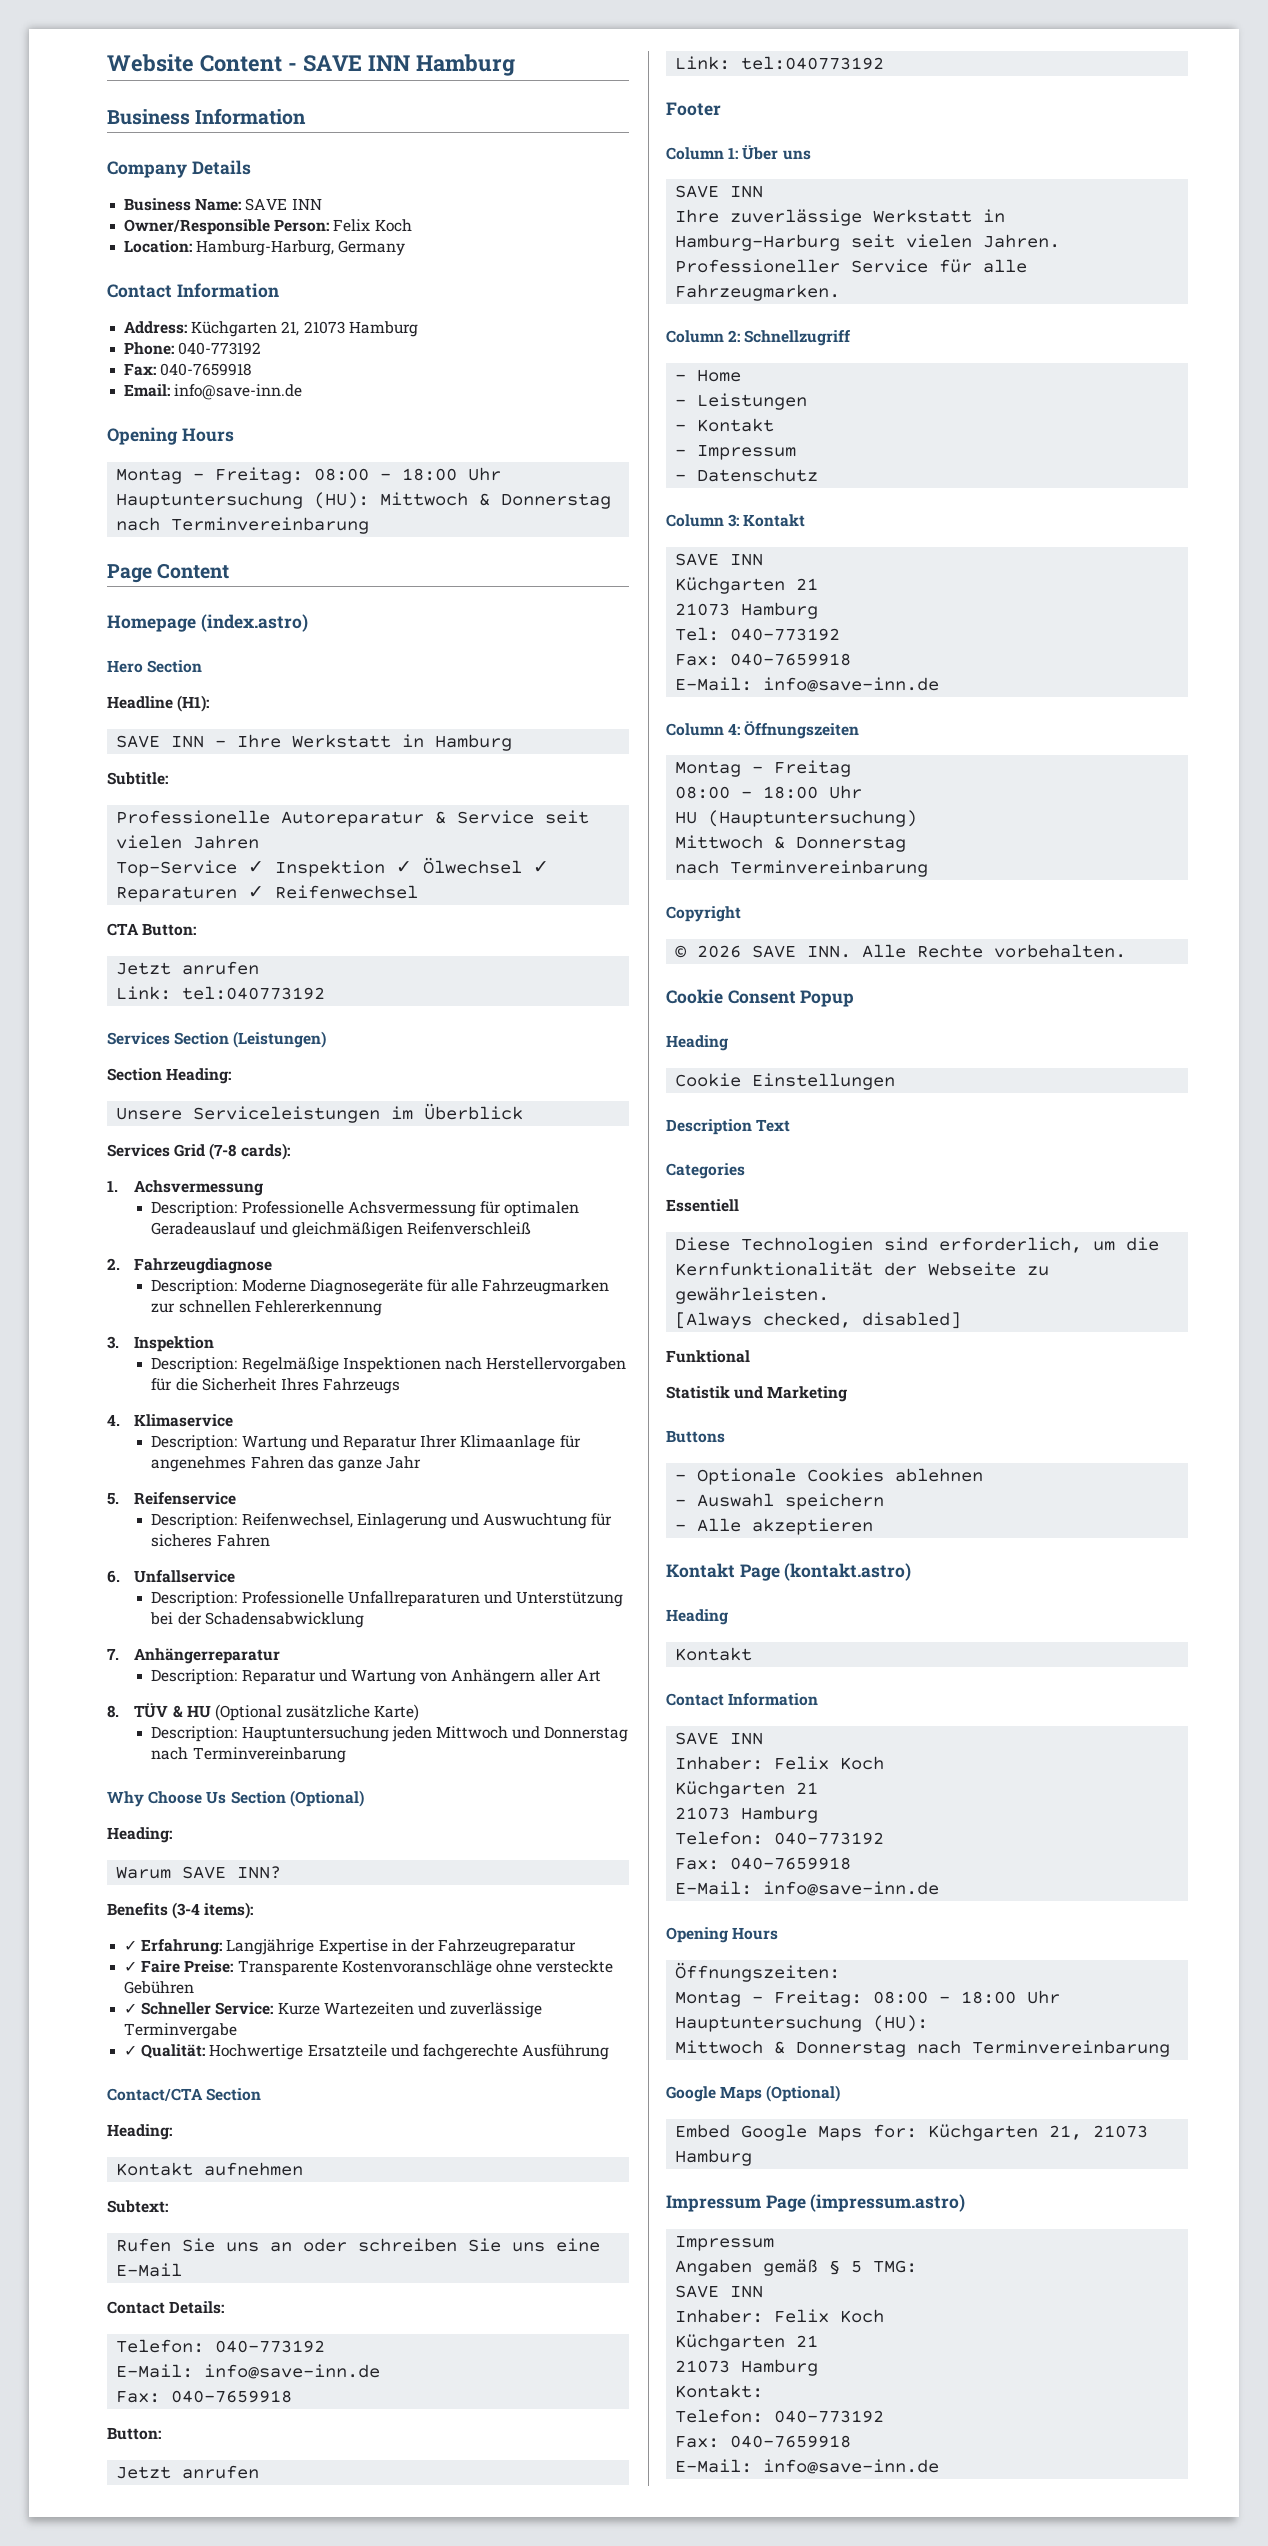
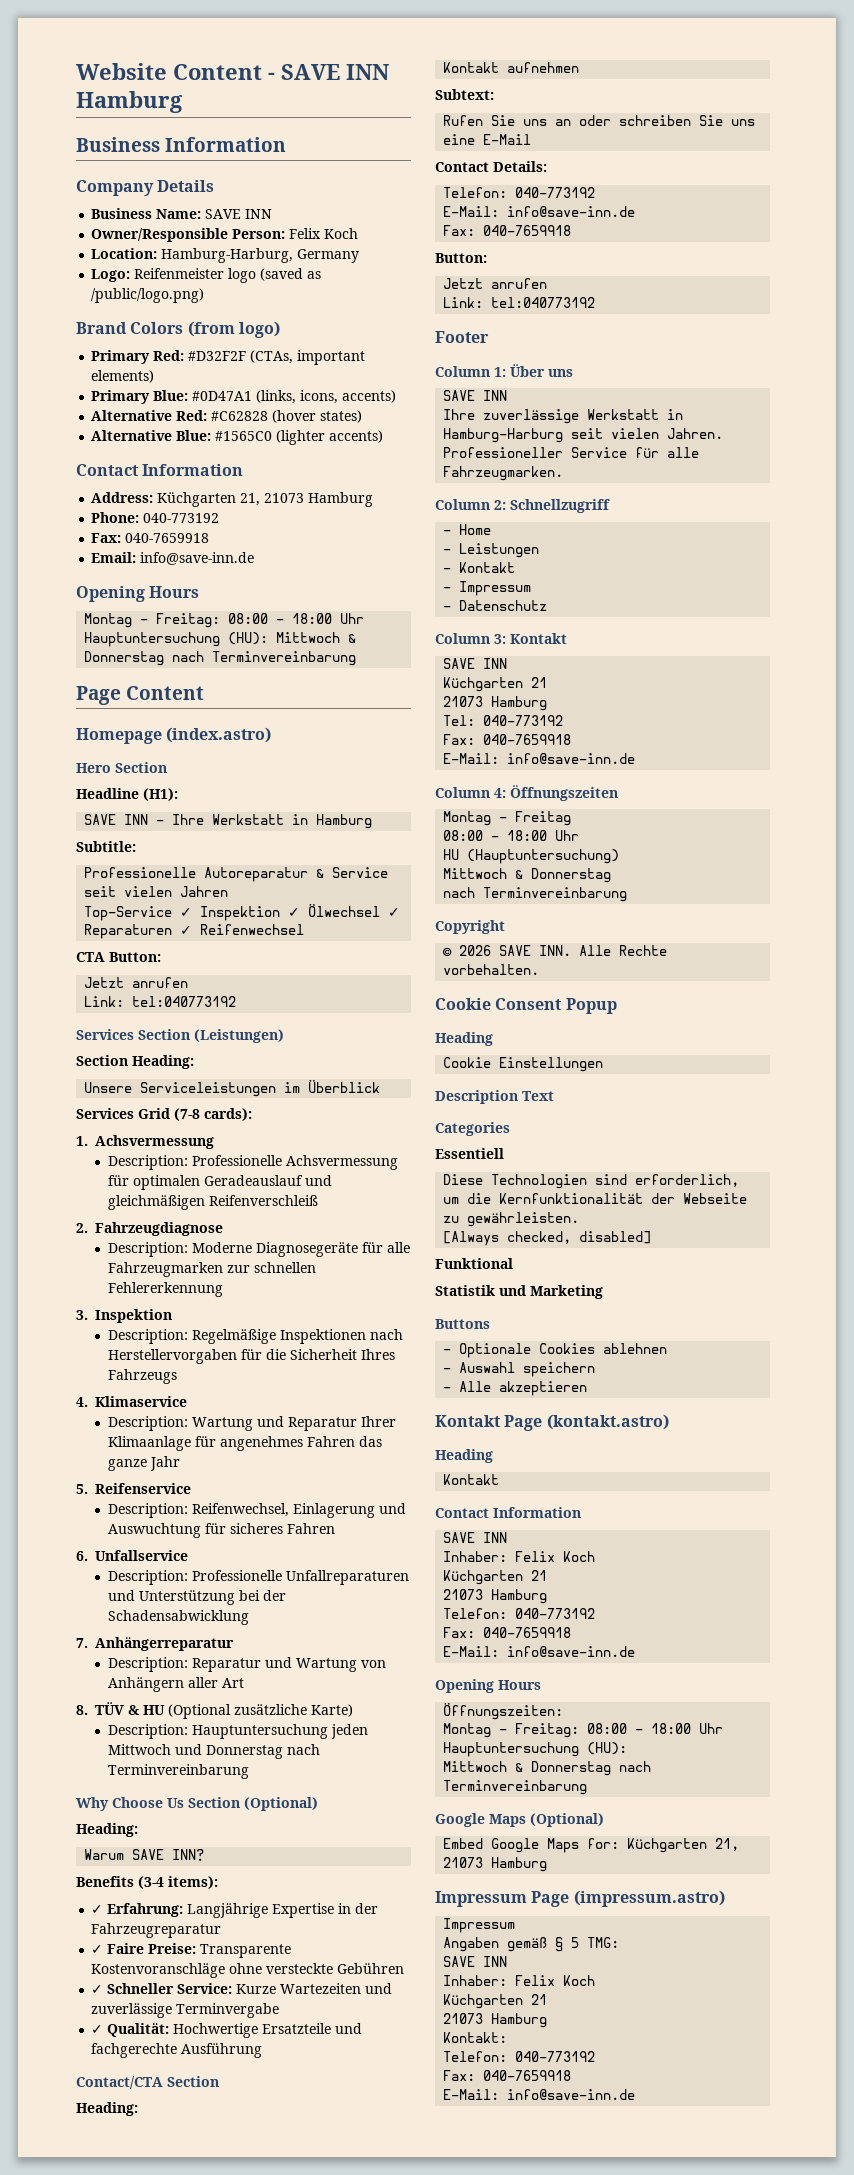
(406, 248) none -> [91,268,322,283] [91,288,205,303] [76,321,280,338] [91,350,366,365] [91,370,155,383] [91,390,397,404] [91,410,363,423] [91,430,384,445] // Logo: Reifenmeister logo (saved as /public/logo.png) // Brand Colors (from logo) // Primary Red: #D32F2F (CTAs, important elements) // Primary Blue: #0D47A1 (links, icons, accents) // Alternative Red: #C62828 (hover states) // Alternative Blue: #1565C0 (lighter accents)

